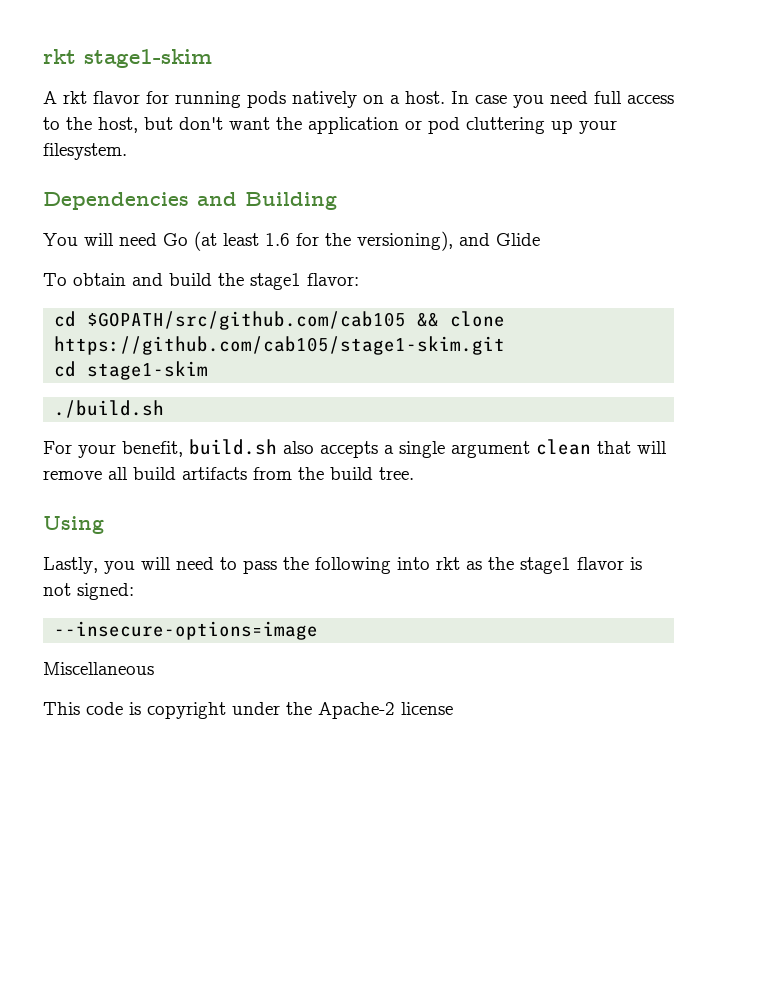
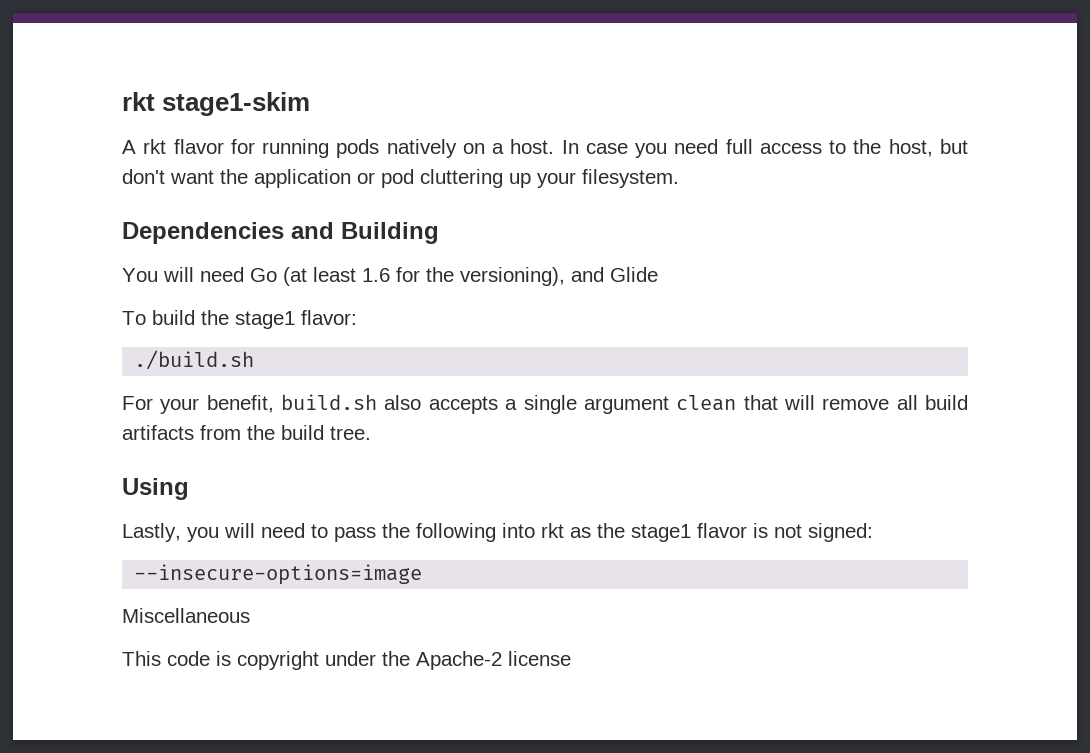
[73,273,163,286] obtain and -> (146, 318) none
[54,311,506,330] [54,336,506,355] [54,361,209,380] // cd $GOPATH/src/github.com/cab105 && clone https://github.com/cab105/stage1-skim.git // cd stage1-skim -> (357, 317) none

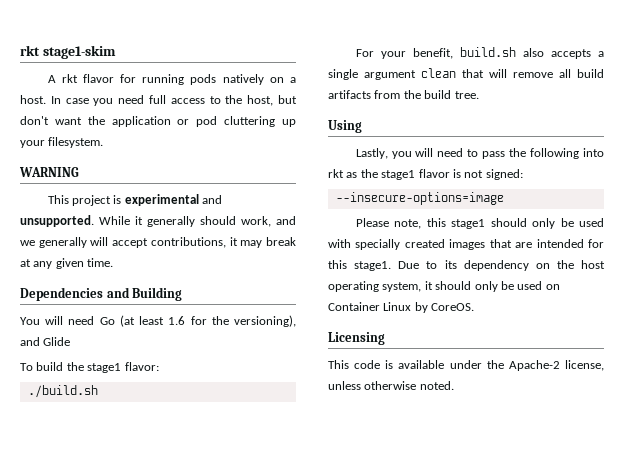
(679, 178) none -> [19,167,79,177] [47,194,223,206] [20,215,296,227] [20,237,296,248] [20,258,114,269] // WARNING // This project is experimental and unsupported. While it generally should work, and we generally will accept contributions, it may break at any given time.
[122,608,250,623] Miscellaneous -> [355,218,604,229] [328,239,604,250] [328,260,605,271] [328,281,560,292] [328,302,475,313] [328,332,385,345] Please note, this stage1 should only be used with specially created images that are intended for this stage1. Due to its dependency on the host operating system, it should only be used on Container Linux by CoreOS. // Licensing
[237,651,319,670] copyright -> [398,360,445,369] available
[508,651,571,666] license -> [565,360,604,371] [328,381,454,390] license, unless otherwise noted.

